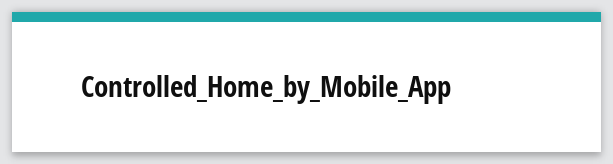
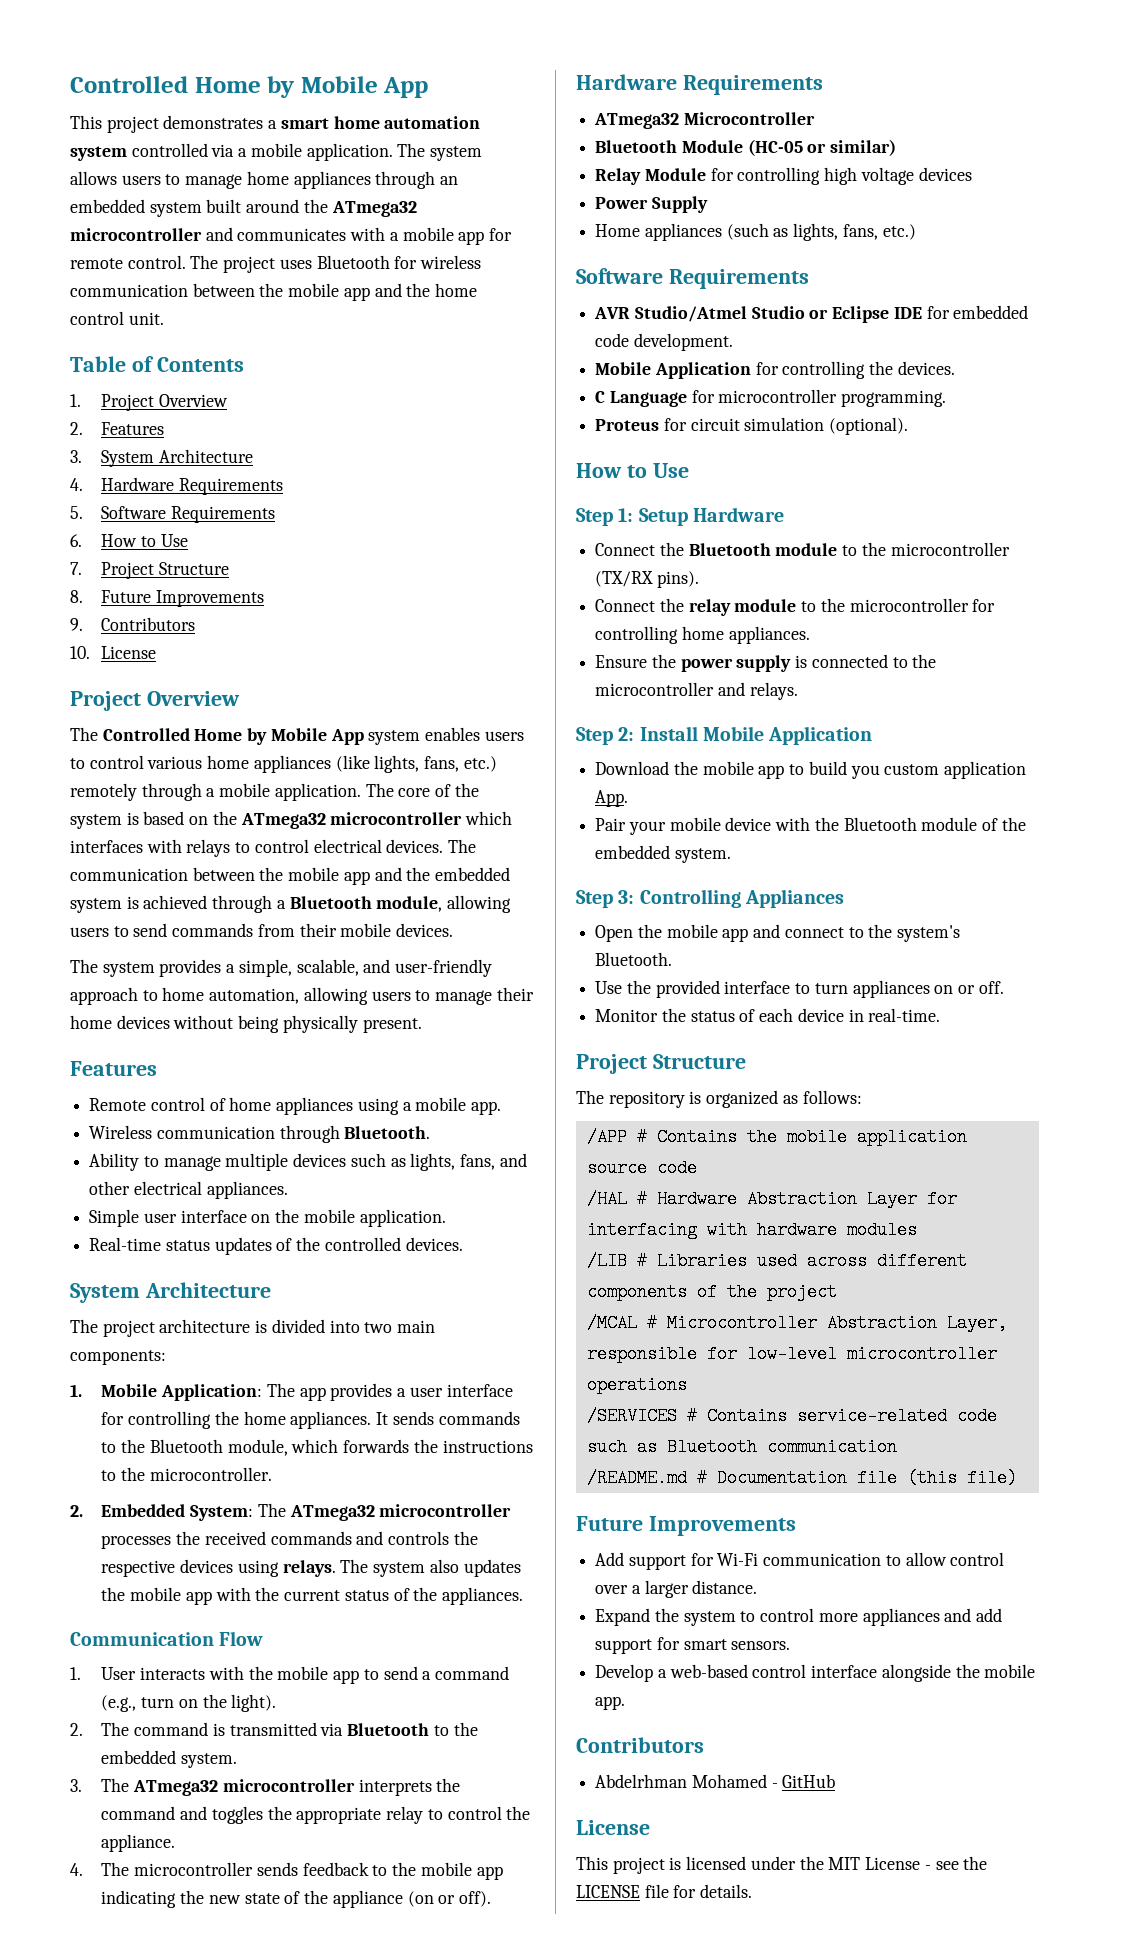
[81,75,451,104] Controlled_Home_by_Mobile_App -> [70,76,429,98] [70,115,481,133] [70,143,483,161] [70,171,459,189] [70,199,417,217] [70,227,513,245] [70,255,482,273] [70,283,478,301] [70,311,164,325] [70,356,244,372] [70,394,229,411] [70,422,165,435] [70,449,254,467] [70,477,284,495] [70,506,276,523] [70,534,188,547] [70,562,230,579] [70,590,265,607] [70,617,196,631] [70,646,157,659] [70,691,240,711] [70,727,524,745] [70,755,497,773] [70,783,479,801] [70,811,513,829] [70,839,477,857] [70,867,511,885] [70,895,512,913] [70,923,454,937] [70,959,493,977] [70,987,534,1005] [70,1015,422,1033] [70,1061,157,1076] [89,1097,502,1115] [89,1125,431,1143] [89,1153,527,1171] [89,1181,288,1199] [89,1209,446,1227] [89,1237,463,1255] [70,1282,271,1303] [70,1319,436,1337] [70,1350,166,1365] [70,1383,513,1401] [101,1411,520,1429] [101,1439,533,1456] [101,1467,272,1481] [70,1503,512,1521] [101,1531,478,1549] [101,1559,521,1577] [101,1587,524,1605] [70,1631,264,1646] [70,1666,510,1684] [101,1694,277,1712] [70,1722,478,1736] [101,1750,238,1768] [70,1778,461,1796] [101,1806,531,1824] [101,1834,176,1852] [70,1862,503,1880] [101,1890,492,1908] [576,74,823,95] [594,112,815,129] [595,139,897,156] [595,167,972,185] [595,196,708,213] [595,223,916,241] [576,268,809,289] [594,305,1029,323] [595,333,733,351] [595,361,955,379] [595,389,947,407] [595,417,909,435] [576,463,689,478] [576,507,784,526] [595,542,1010,556] [595,571,699,588] [595,598,996,616] [595,626,810,644] [595,654,937,672] [595,682,798,700] [576,726,873,745] [595,761,1027,779] [595,790,629,807] [595,817,1026,835] [595,845,731,863] [576,889,844,908] [595,924,961,942] [595,952,673,966] [595,980,1004,998] [595,1008,941,1022] [576,1054,746,1074] [576,1090,862,1108] [586,1128,967,1146] [586,1159,697,1177] [586,1190,957,1208] [586,1221,917,1239] [586,1252,967,1270] [586,1283,837,1301] [586,1314,1007,1332] [586,1345,997,1363] [586,1376,687,1394] [586,1407,997,1425] [586,1438,897,1456] [586,1469,1017,1487] [576,1516,796,1536] [595,1552,1005,1570] [595,1580,758,1598] [595,1608,1003,1626] [595,1637,791,1654] [595,1664,1036,1682] [595,1696,626,1710] [576,1737,704,1753] [595,1774,836,1788] [576,1820,650,1835] [576,1856,988,1874] [576,1884,753,1898] Controlled Home by Mobile App // This project demonstrates a smart home automation system controlled via a mobile application. The system allows users to manage home appliances through an embedded system built around the ATmega32 microcontroller and communicates with a mobile app for remote control. The project uses Bluetooth for wireless communication between the mobile app and the home control unit. // Table of Contents // 1. Project Overview // 2. Features // 3. System Architecture // 4. Hardware Requirements // 5. Software Requirements // 6. How to Use // 7. Project Structure // 8. Future Improvements // 9. Contributors // 10. License // Project Overview // The Controlled Home by Mobile App system enables users to control various home appliances (like lights, fans, etc.) remotely through a mobile application. The core of the system is based on the ATmega32 microcontroller which interfaces with relays to control electrical devices. The communication between the mobile app and the embedded system is achieved through a Bluetooth module, allowing users to send commands from their mobile devices. // The system provides a simple, scalable, and user-friendly approach to home automation, allowing users to manage their home devices without being physically present. // Features // Remote control of home appliances using a mobile app. // Wireless communication through Bluetooth. // Ability to manage multiple devices such as lights, fans, and other electrical appliances. // Simple user interface on the mobile application. // Real-time status updates of the controlled devices. // System Architecture // The project architecture is divided into two main components: // 1. Mobile Application: The app provides a user interface for controlling the home appliances. It sends commands to the Bluetooth module, which forwards the instructions to the microcontroller. // 2. Embedded System: The ATmega32 microcontroller processes the received commands and controls the respective devices using relays. The system also updates the mobile app with the current status of the appliances. // Communication Flow // 1. User interacts with the mobile app to send a command (e.g., turn on the light). // 2. The command is transmitted via Bluetooth to the embedded system. // 3. The ATmega32 microcontroller interprets the command and toggles the appropriate relay to control the appliance. // 4. The microcontroller sends feedback to the mobile app indicating the new state of the appliance (on or off). // Hardware Requirements // ATmega32 Microcontroller // Bluetooth Module (HC-05 or similar) // Relay Module for controlling high voltage devices // Power Supply // Home appliances (such as lights, fans, etc.) // Software Requirements // AVR Studio/Atmel Studio or Eclipse IDE for embedded code development. // Mobile Application for controlling the devices. // C Language for microcontroller programming. // Proteus for circuit simulation (optional). // How to Use // Step 1: Setup Hardware // Connect the Bluetooth module to the microcontroller (TX/RX pins). // Connect the relay module to the microcontroller for controlling home appliances. // Ensure the power supply is connected to the microcontroller and relays. // Step 2: Install Mobile Application // Download the mobile app to build you custom application App. // Pair your mobile device with the Bluetooth module of the embedded system. // Step 3: Controlling Appliances // Open the mobile app and connect to the system's Bluetooth. // Use the provided interface to turn appliances on or off. // Monitor the status of each device in real-time. // Project Structure // The repository is organized as follows: // /APP # Contains the mobile application source code // /HAL # Hardware Abstraction Layer for interfacing with hardware modules // /LIB # Libraries used across different components of the project // /MCAL # Microcontroller Abstraction Layer, responsible for low-level microcontroller operations // /SERVICES # Contains service-related code such as Bluetooth communication // /README.md # Documentation file (this file) // Future Improvements // Add support for Wi-Fi communication to allow control over a larger distance. // Expand the system to control more appliances and add support for smart sensors. // Develop a web-based control interface alongside the mobile app. // Contributors // Abdelrhman Mohamed - GitHub // License // This project is licensed under the MIT License - see the LICENSE file for details.

